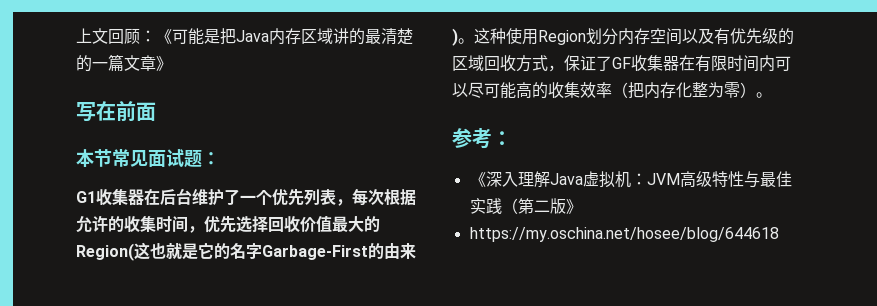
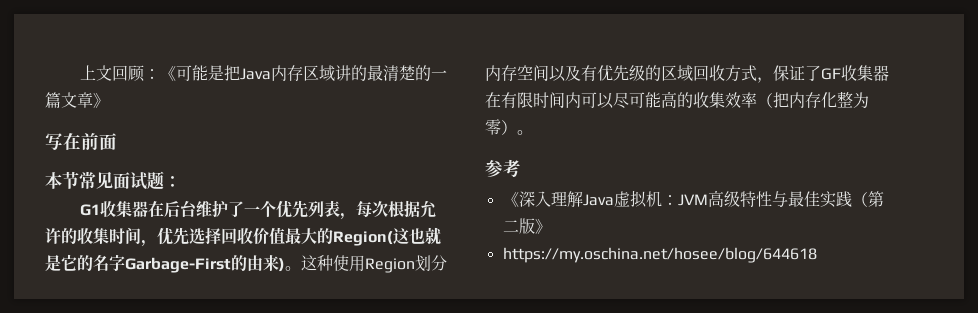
[492,131,512,146] ： -> (521, 168) none

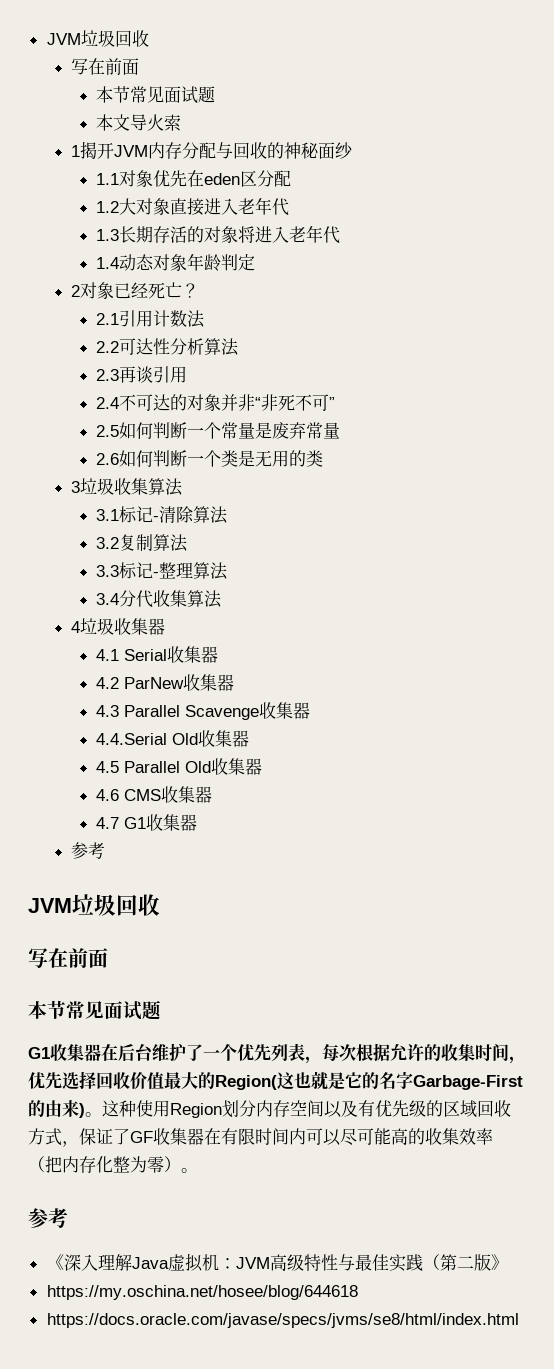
[80,65,448,82] [45,92,109,108] [45,132,117,150] [45,171,181,190] 上文回顾：《可能是把Java内存区域讲的最清楚的一篇文章》 // 写在前面 // 本节常见面试题： -> [46,30,149,47] [71,58,140,75] [96,86,216,104] [96,114,182,131] [71,141,354,159] [96,170,292,187] [96,197,290,216] [96,225,341,244] [96,253,256,272] [71,282,200,299] [96,310,206,328] [96,338,240,356] [96,366,188,383] [96,394,336,411] [96,422,341,439] [96,450,324,467] [71,478,184,496] [96,506,229,524] [96,534,189,552] [96,562,229,580] [96,590,223,608] [71,618,166,635] [96,646,219,663] [96,674,235,691] [96,702,311,720] [96,730,250,747] [96,758,263,775] [96,786,213,803] [96,814,198,831] [71,842,106,859] [28,894,160,916] [28,948,108,968] [28,1000,161,1020] JVM垃圾回收 // 写在前面 // 本节常见面试题 // 本文导火索 // 1揭开JVM内存分配与回收的神秘面纱 // 1.1对象优先在eden区分配 // 1.2大对象直接进入老年代 // 1.3长期存活的对象将进入老年代 // 1.4动态对象年龄判定 // 2对象已经死亡？ // 2.1引用计数法 // 2.2可达性分析算法 // 2.3再谈引用 // 2.4不可达的对象并非“非死不可” // 2.5如何判断一个常量是废弃常量 // 2.6如何判断一个类是无用的类 // 3垃圾收集算法 // 3.1标记-清除算法 // 3.2复制算法 // 3.3标记-整理算法 // 3.4分代收集算法 // 4垃圾收集器 // 4.1 Serial收集器 // 4.2 ParNew收集器 // 4.3 Parallel Scavenge收集器 // 4.4.Serial Old收集器 // 4.5 Parallel Old收集器 // 4.6 CMS收集器 // 4.7 G1收集器 // 参考 // JVM垃圾回收 // 写在前面 // 本节常见面试题
(817, 255) none -> [46,1313,519,1328] // https://docs.oracle.com/javase/specs/jvms/se8/html/index.html

